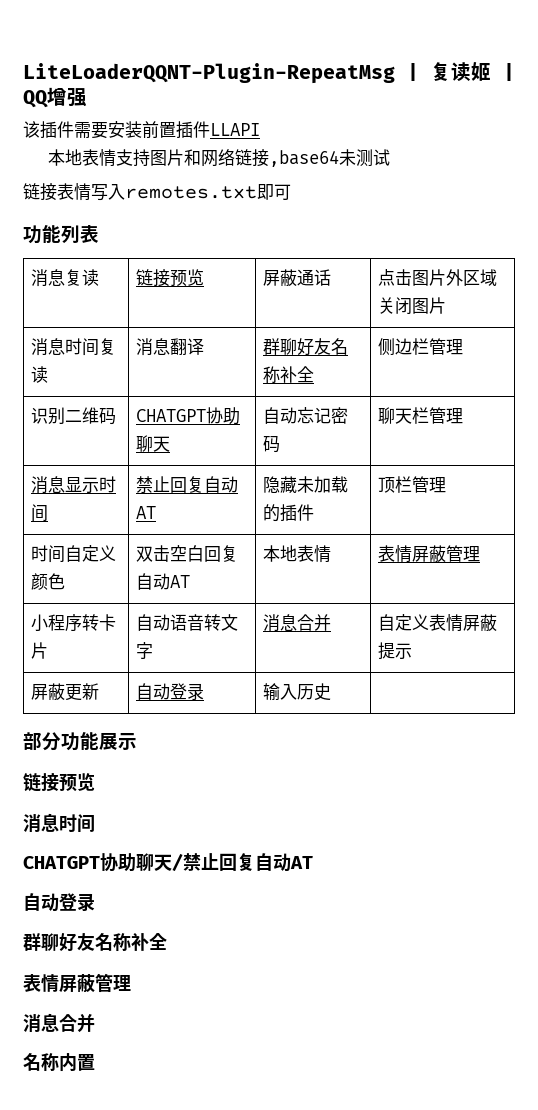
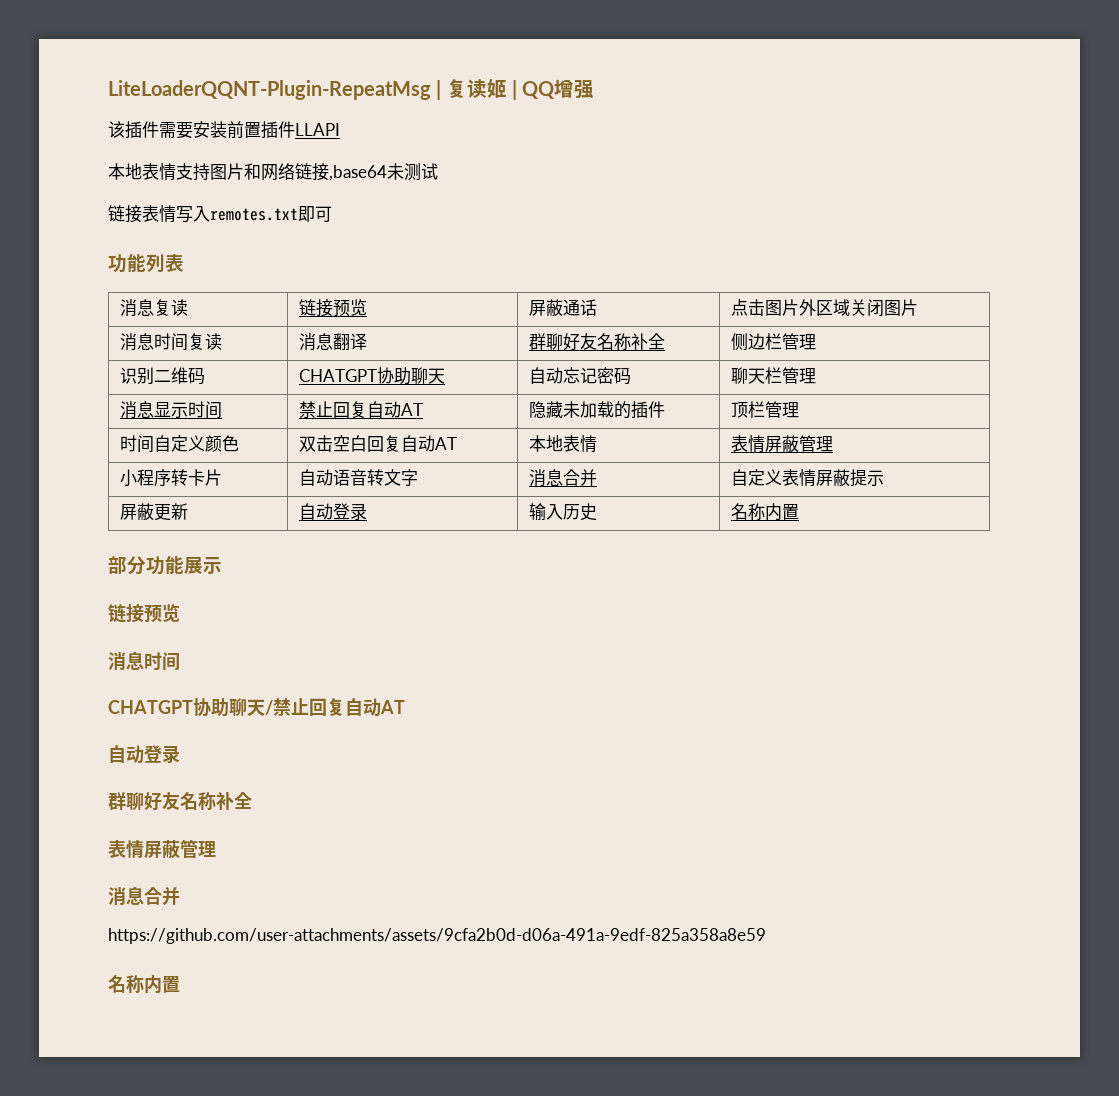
(332, 692) none -> [730,503,799,521] 名称内置
(95, 1023) none -> [108,928,766,944] // https://github.com/user-attachments/assets/9cfa2b0d-d06a-491a-9edf-825a358a8e59

